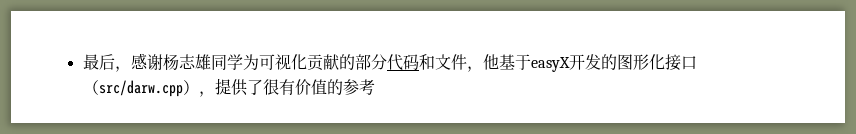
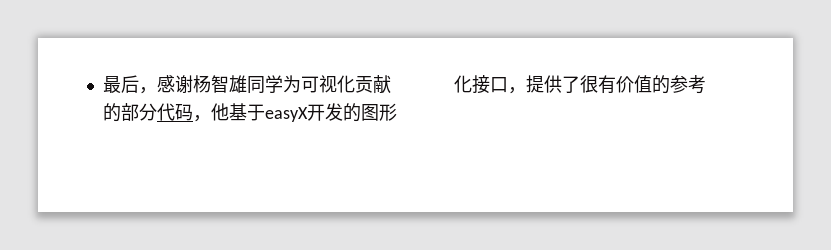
[178,54,196,69] 志 -> [210,75,229,93] 智
[418,54,467,70] 和文件 -> (193, 112) none
[82,80,199,97] （src/darw.cpp） -> (508, 85) none

